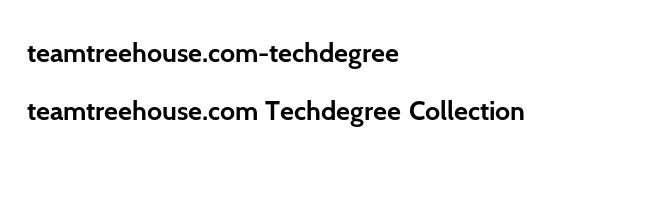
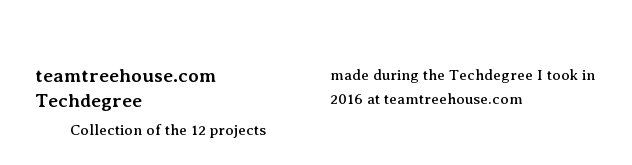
[27,42,399,69] teamtreehouse.com-techdegree // -> (35, 75) none
[408,100,525,120] Collection -> [69,124,266,138] [330,69,596,83] [330,93,524,104] // Collection of the 12 projects made during the Techdegree I took in 2016 at teamtreehouse.com

